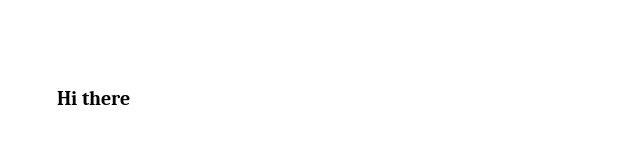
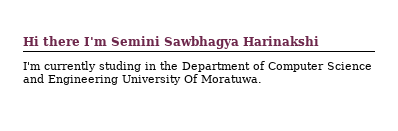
(131, 97) none -> [84,36,319,49] [23,61,372,72] [23,74,262,85] I'm Semini Sawbhagya Harinakshi // I'm currently studing in the Department of Computer Science and Engineering University Of Moratuwa.

